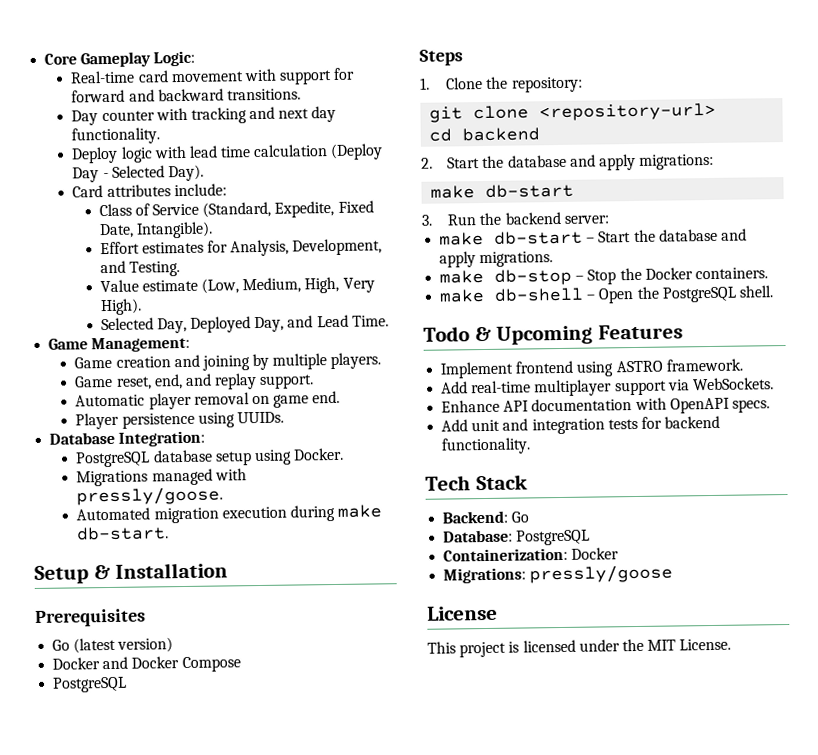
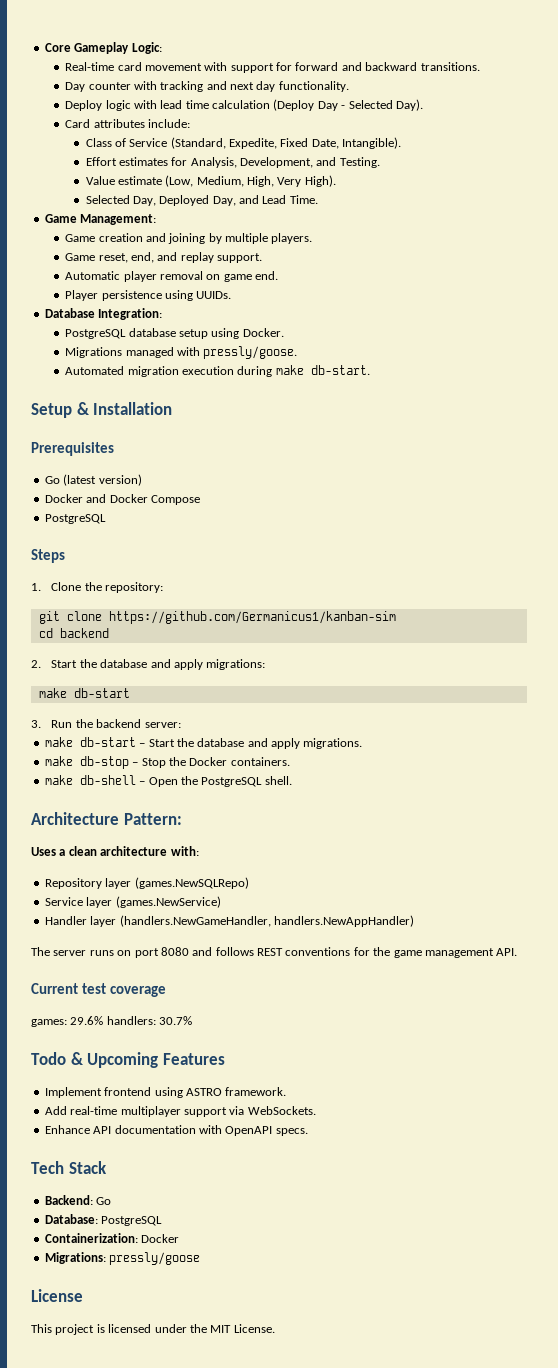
[539,102,717,122] <repository-url> -> [108,611,396,624] https://github.com/Germanicus1/kanban-sim
(773, 291) none -> [31,812,182,825] [31,846,199,856] [44,877,249,889] [44,896,221,908] [44,915,414,927] [31,947,518,958] [31,983,166,997] [31,1016,193,1027] // Architecture Pattern: // Uses a clean architecture with: // Repository layer (games.NewSQLRepo) // Service layer (games.NewService) // Handler layer (handlers.NewGameHandler, handlers.NewAppHandler) // The server runs on port 8080 and follows REST conventions for the game management API. // Current test coverage // games: 29.6% handlers: 30.7%
[441,415,721,435] [441,437,532,455] // Add unit and integration tests for backend functionality. -> (308, 1132) none

